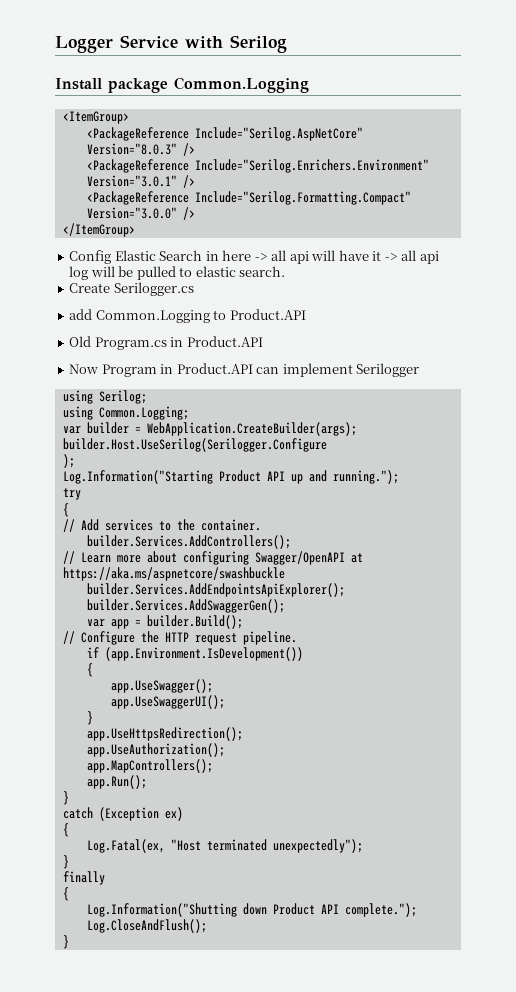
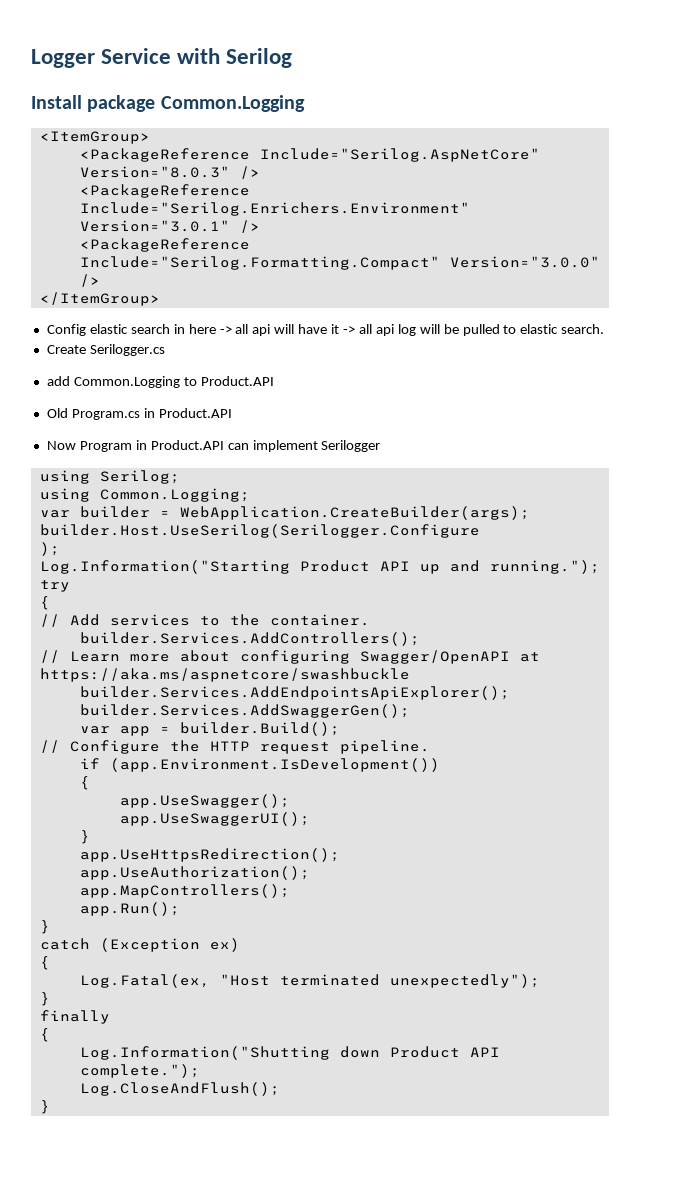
[114,250,203,261] Elastic Search -> [89,324,170,334] elastic search

